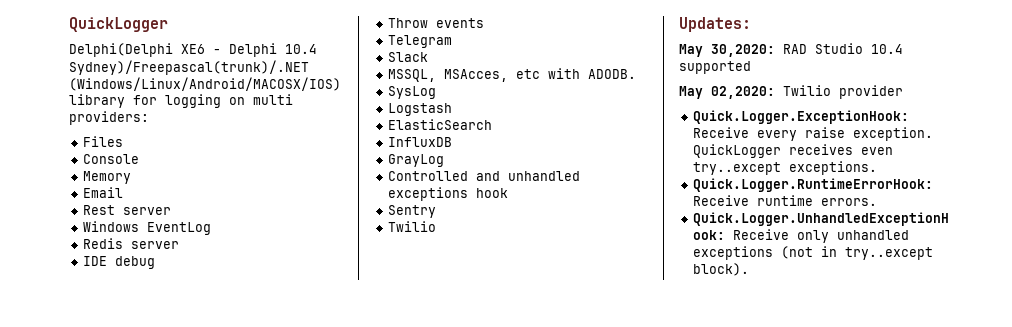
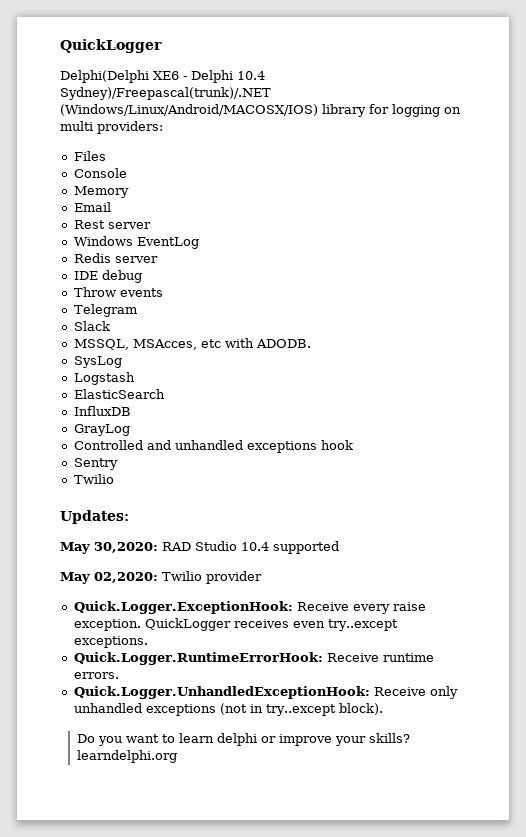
(750, 269) none -> [77,733,411,746] [77,750,178,763] // Do you want to learn delphi or improve your skills? learndelphi.org

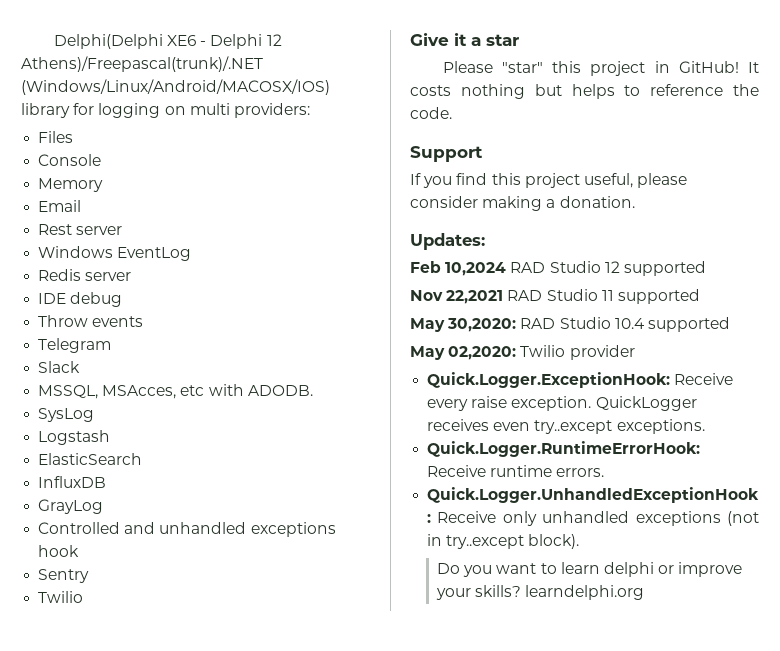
[60,39,162,53] QuickLogger // -> (53, 41) none
[237,71,265,80] [60,87,271,100] 10.4 Sydney)/Freepascal(trunk)/.NET -> [266,34,282,46] [21,56,263,72] 12 Athens)/Freepascal(trunk)/.NET
[60,510,129,524] Updates: -> [410,33,519,46] [442,61,759,76] [410,84,759,99] [410,107,452,119] [410,146,483,162] [410,173,688,188] [410,196,635,211] [410,233,485,250] [410,261,706,276] [410,289,700,304] Give it a star // Please "star" this project in GitHub! It costs nothing but helps to reference the code. // Support // If you find this project useful, please consider making a donation. // Updates: // Feb 10,2024 RAD Studio 12 supported // Nov 22,2021 RAD Studio 11 supported

